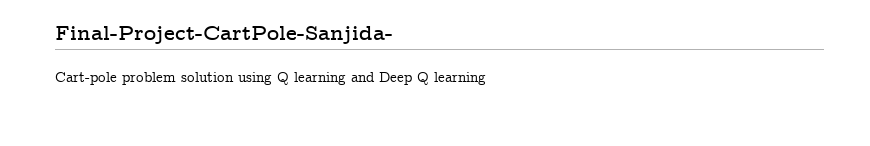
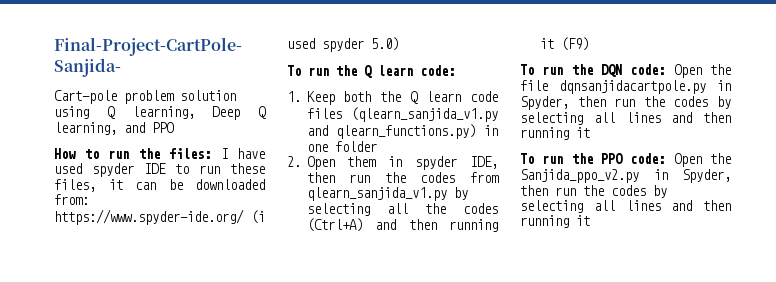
[294,72,486,85] learning and Deep Q learning -> [131,106,266,120] [54,122,174,135] [54,148,265,159] [54,163,265,177] [54,179,265,192] [54,194,89,205] [54,209,265,225] [287,37,399,52] [287,65,455,78] [287,91,498,105] [306,107,498,122] [306,124,498,139] [306,141,377,152] [287,156,498,170] [306,172,499,183] [306,187,468,201] [306,203,498,216] [306,218,498,232] [539,37,589,51] [520,64,731,78] [520,80,731,94] [520,96,731,110] [520,112,731,125] [520,127,590,140] [520,153,731,167] [520,169,731,183] [520,185,667,198] [520,200,731,213] [520,215,590,228] learning, Deep Q learning, and PPO // How to run the files: I have used spyder IDE to run these files, it can be downloaded from: https://www.spyder-ide.org/ (i used spyder 5.0) // To run the Q learn code: // 1. Keep both the Q learn code files (qlearn_sanjida_v1.py and qlearn_functions.py) in one folder // 2. Open them in spyder IDE, then run the codes from qlearn_sanjida_v1.py by selecting all the codes (Ctrl+A) and then running it (F9) // To run the DQN code: Open the file dqnsanjidacartpole.py in Spyder, then run the codes by selecting all lines and then running it // To run the PPO code: Open the Sanjida_ppo_v2.py in Spyder, then run the codes by selecting all lines and then running it

